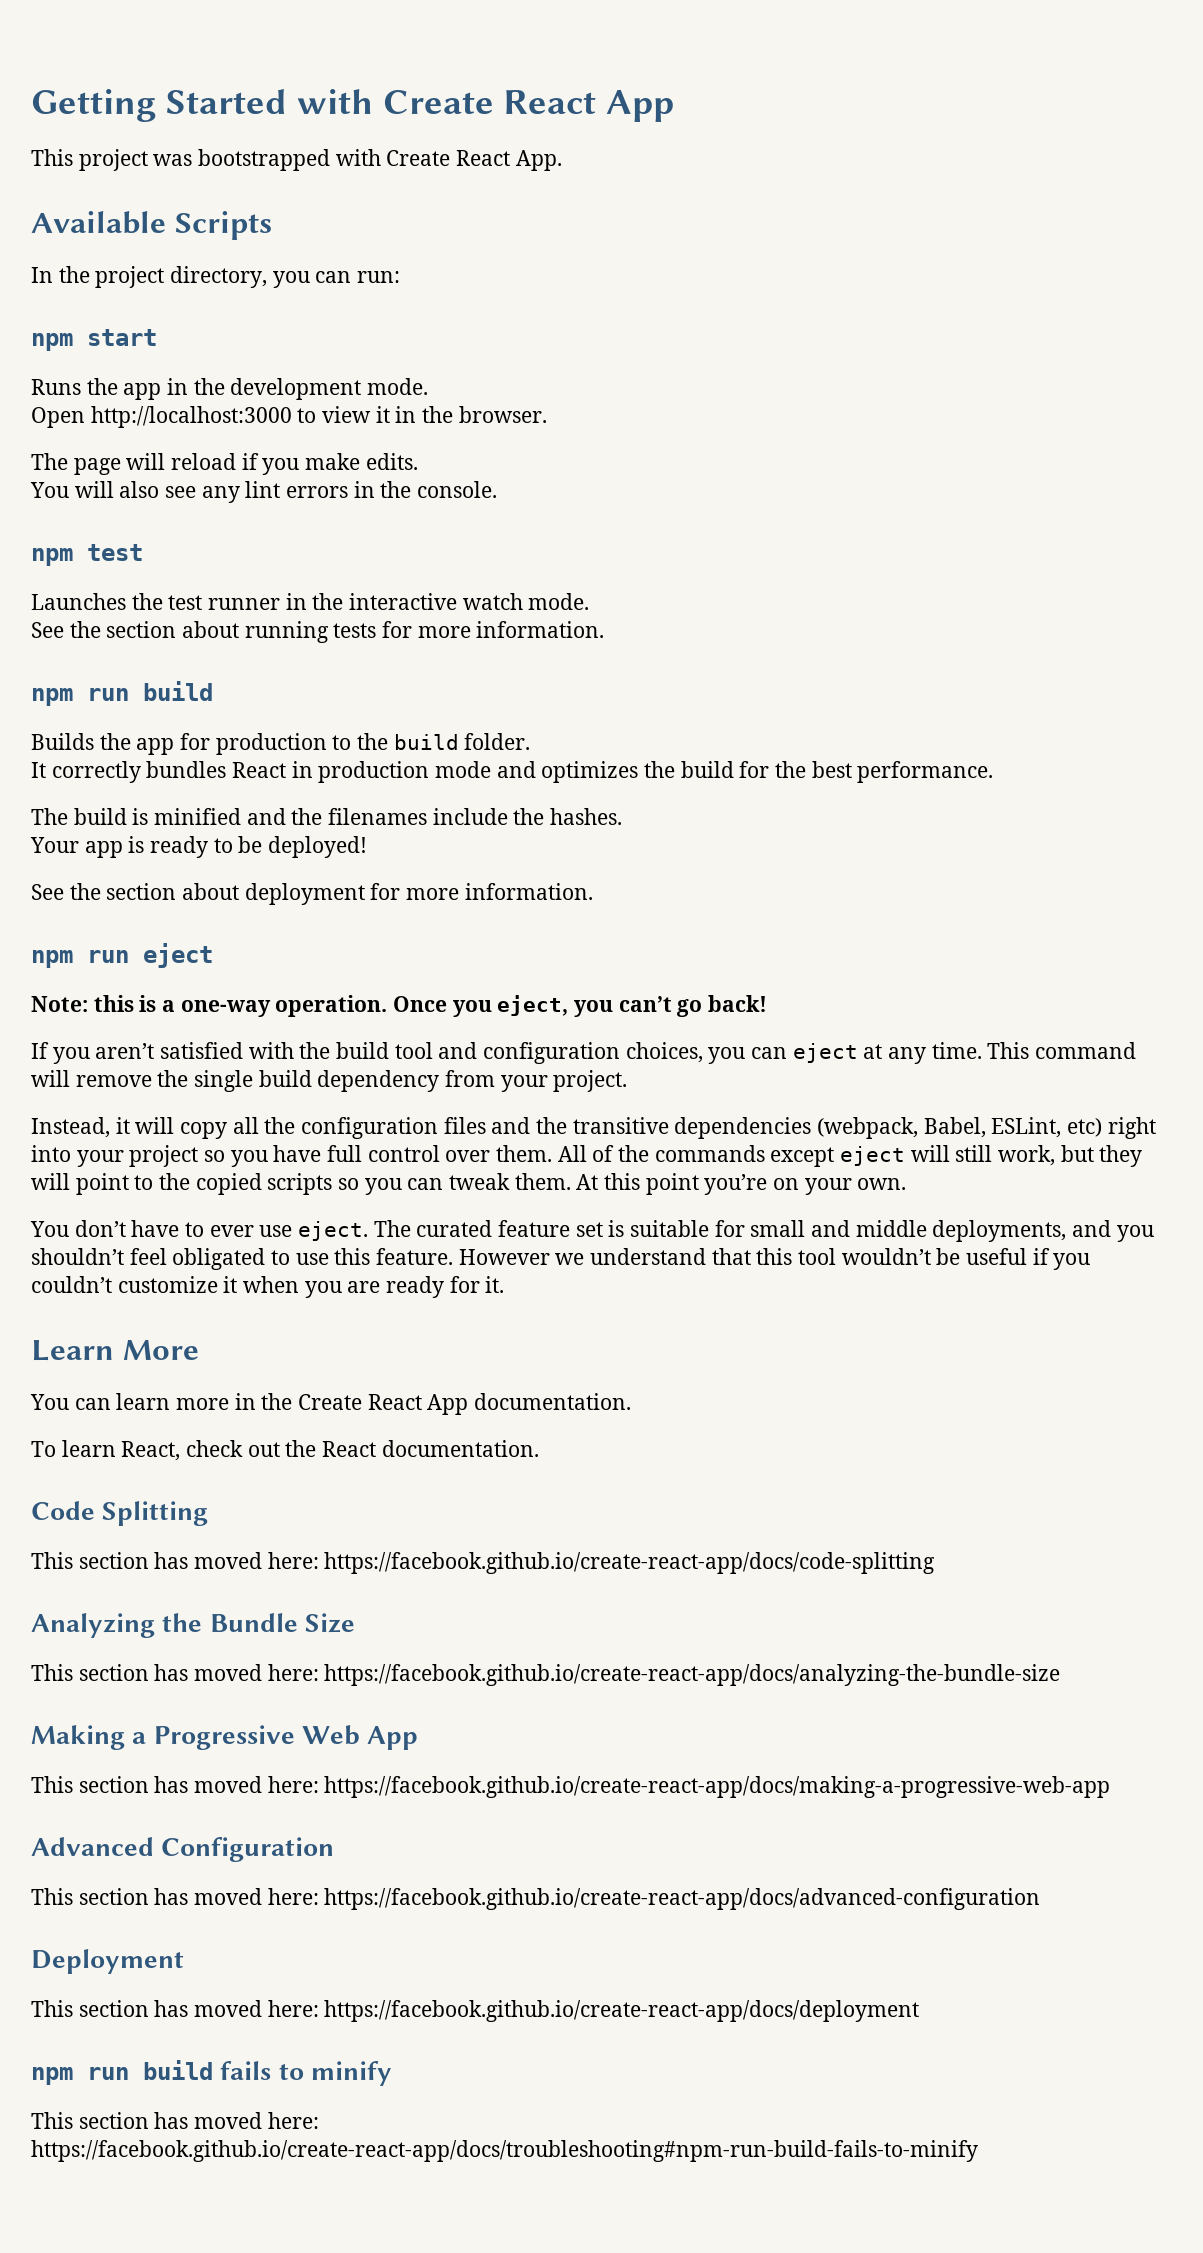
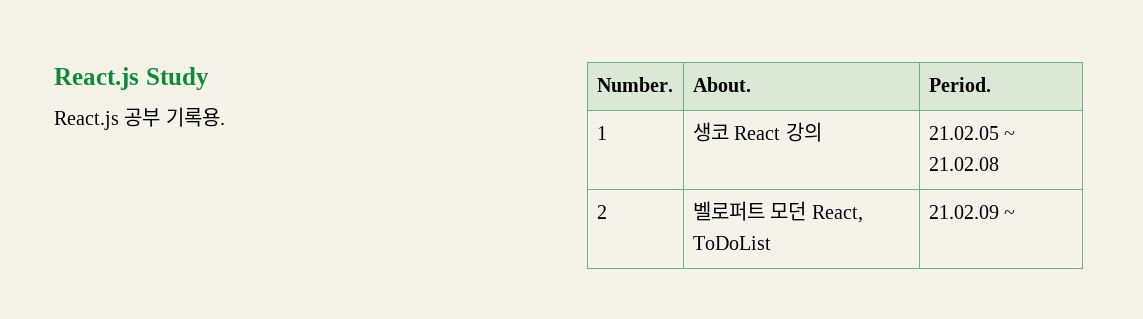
[31,89,675,122] [31,149,562,171] [31,211,272,240] [31,266,401,288] [31,329,157,351] [31,378,429,400] [31,406,547,428] [31,453,418,475] [30,481,498,503] [31,544,143,566] [31,593,590,610] [31,621,605,643] [31,681,213,706] [31,733,531,755] [31,761,994,783] [31,808,623,825] [30,836,368,858] [31,883,593,905] [31,943,213,968] [31,995,768,1017] [31,1042,1137,1064] [31,1070,628,1092] [31,1117,1156,1139] [31,1145,1143,1167] [31,1173,907,1195] [30,1220,1154,1242] [31,1248,1091,1270] [31,1276,505,1298] [31,1340,199,1361] [30,1393,632,1415] [31,1440,539,1461] [31,1501,209,1526] [31,1552,936,1574] [31,1613,355,1638] [31,1664,1061,1686] [31,1725,419,1750] [31,1776,1111,1798] [31,1837,335,1862] [31,1888,1041,1910] [31,1949,184,1974] [31,2000,920,2022] [31,2060,392,2086] [31,2112,319,2129] [31,2140,978,2162] Getting Started with Create React App // This project was bootstrapped with Create React App. // Available Scripts // In the project directory, you can run: // npm start // Runs the app in the development mode. // Open http://localhost:3000 to view it in the browser. // The page will reload if you make edits. // You will also see any lint errors in the console. // npm test // Launches the test runner in the interactive watch mode. // See the section about running tests for more information. // npm run build // Builds the app for production to the build folder. // It correctly bundles React in production mode and optimizes the build for the best performance. // The build is minified and the filenames include the hashes. // Your app is ready to be deployed! // See the section about deployment for more information. // npm run eject // Note: this is a one-way operation. Once you eject, you can’t go back! // If you aren’t satisfied with the build tool and configuration choices, you can eject at any time. This command will remove the single build dependency from your project. // Instead, it will copy all the configuration files and the transitive dependencies (webpack, Babel, ESLint, etc) right into your project so you have full control over them. All of the commands except eject will still work, but they will point to the copied scripts so you can tweak them. At this point you’re on your own. // You don’t have to ever use eject. The curated feature set is suitable for small and middle deployments, and you shouldn’t feel obligated to use this feature. However we understand that this tool wouldn’t be useful if you couldn’t customize it when you are ready for it. // Learn More // You can learn more in the Create React App documentation. // To learn React, check out the React documentation. // Code Splitting // This section has moved here: https://facebook.github.io/create-react-app/docs/code-splitting // Analyzing the Bundle Size // This section has moved here: https://facebook.github.io/create-react-app/docs/analyzing-the-bundle-size // Making a Progressive Web App // This section has moved here: https://facebook.github.io/create-react-app/docs/making-a-progressive-web-app // Advanced Configuration // This section has moved here: https://facebook.github.io/create-react-app/docs/advanced-configuration // Deployment // This section has moved here: https://facebook.github.io/create-react-app/docs/deployment // npm run build fails to minify // This section has moved here: https://facebook.github.io/create-react-app/docs/troubleshooting#npm-run-build-fails-to-minify -> [54,67,209,90] [54,107,225,130] [596,77,673,92] [692,77,751,92] [928,77,991,92] [596,126,607,140] [692,122,822,142] [928,126,1016,140] [928,157,999,171] [596,205,607,219] [692,201,863,223] [692,236,771,250] [928,205,1016,219] React.js Study // React.js 공부 기록용. // Number. | About. | Period. // 1 | 생코 React 강의 | 21.02.05 ~ 21.02.08 // 2 | 벨로퍼트 모던 React, ToDoList | 21.02.09 ~

